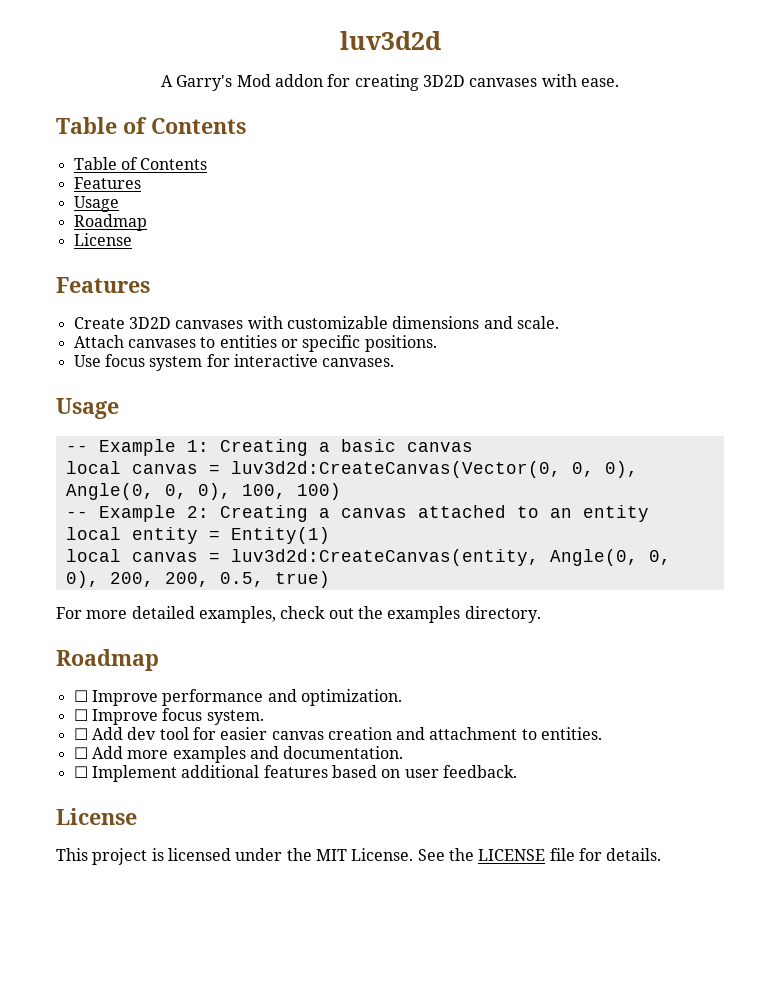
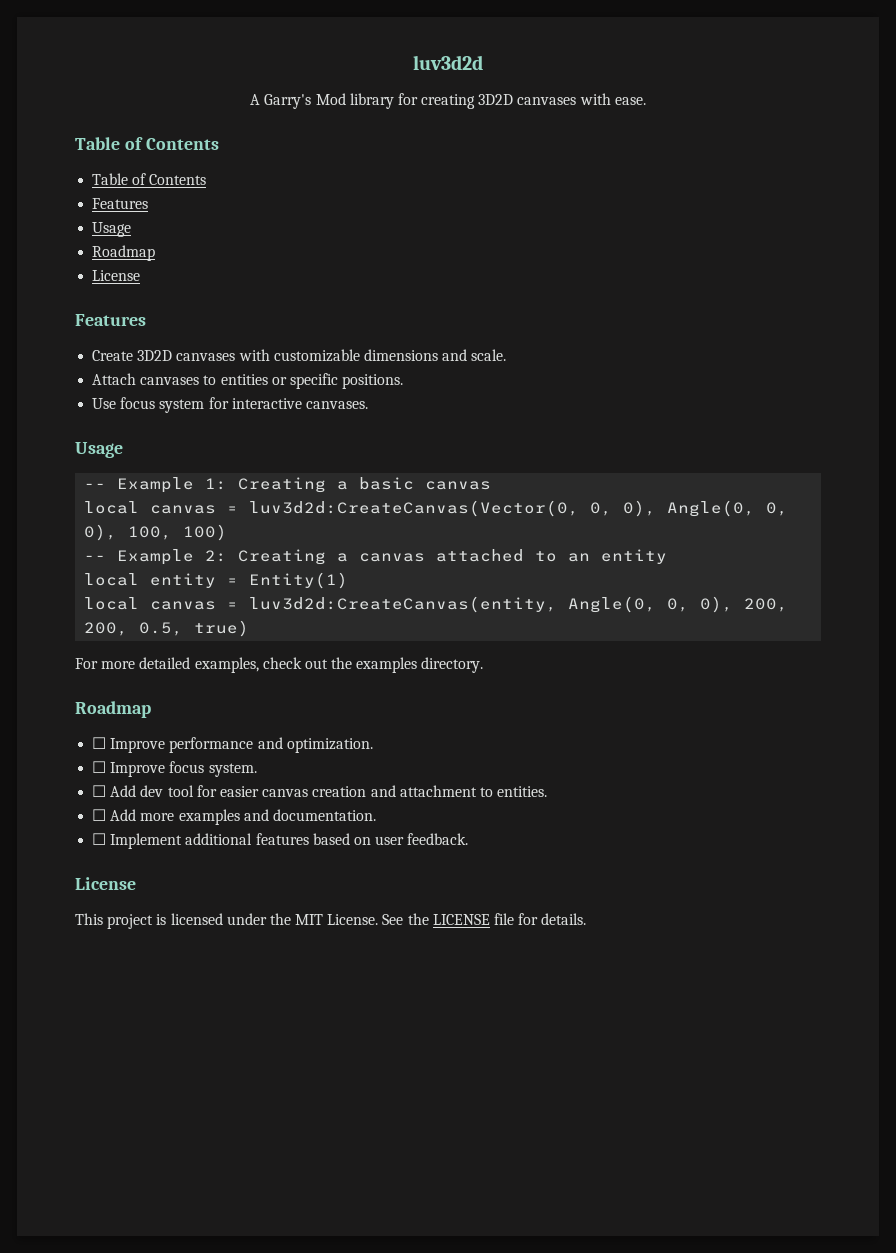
[275,74,324,87] addon -> [349,93,394,109] library

